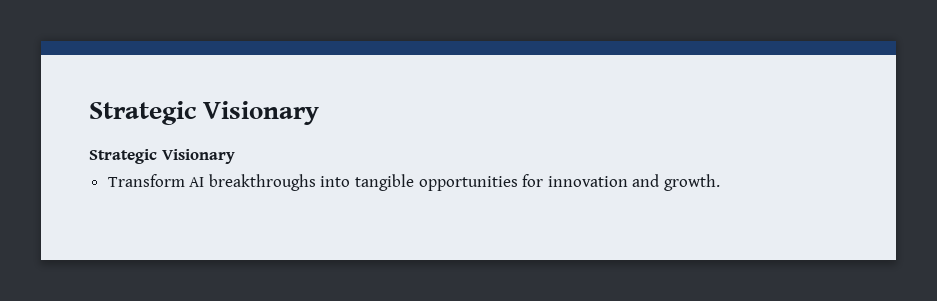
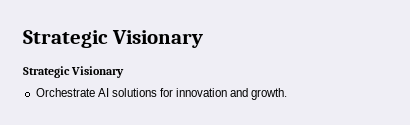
[107,174,518,191] Transform AI breakthroughs into tangible opportunities -> [35,88,157,97] Orchestrate AI solutions

